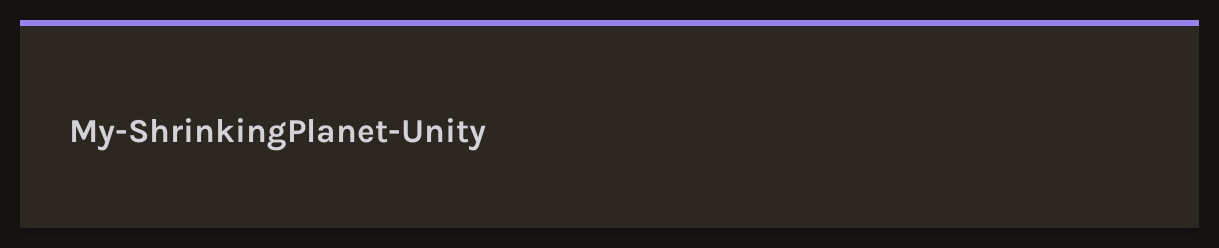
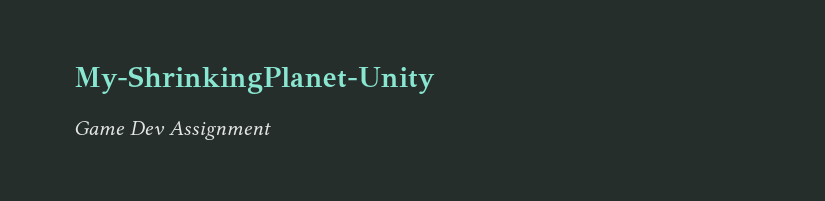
(486, 134) none -> [74,121,271,140] // Game Dev Assignment

